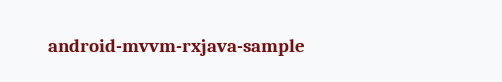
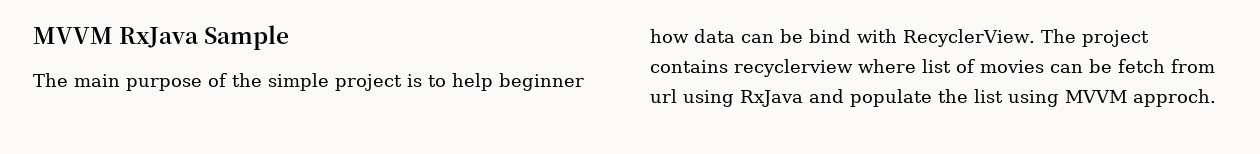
[48,39,305,56] android-mvvm-rxjava-sample -> [33,25,290,50] [33,73,584,91] [650,29,1149,47] [650,59,1215,77] [650,89,1216,107] MVVM RxJava Sample // The main purpose of the simple project is to help beginner how data can be bind with RecyclerView. The project contains recyclerview where list of movies can be fetch from url using RxJava and populate the list using MVVM approch.

